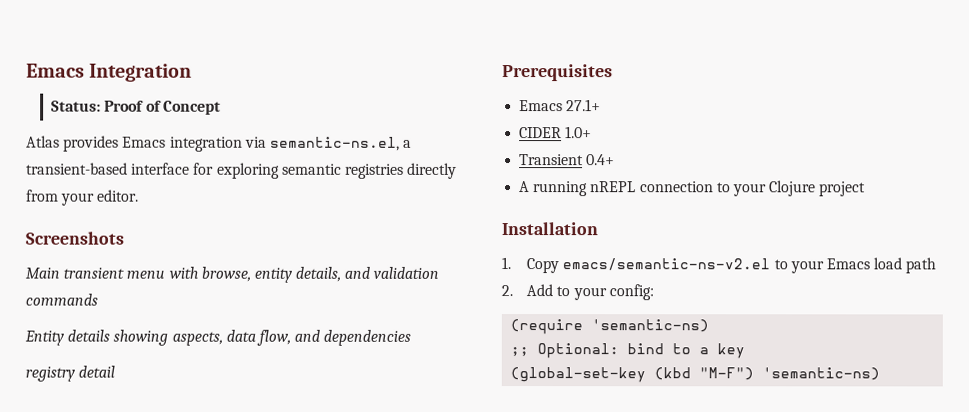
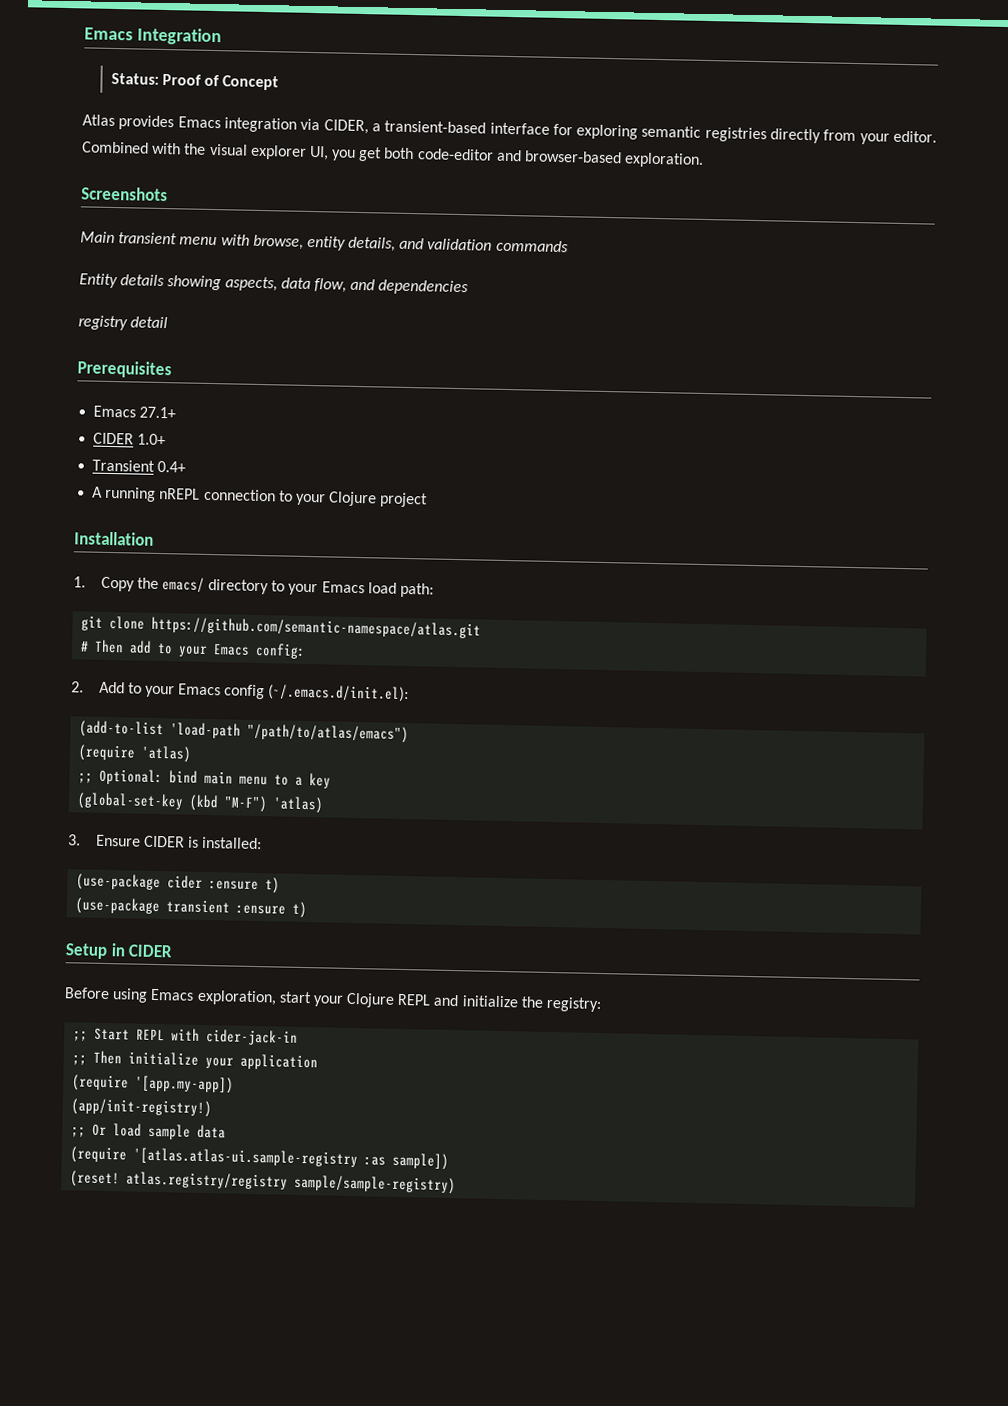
[269,136,400,151] semantic-ns.el, -> [323,119,369,135] CIDER,
(140, 195) none -> [82,141,705,168] Combined with the visual explorer UI, you get both code-editor and browser-based exploration.
[562,258,771,271] emacs/semantic-ns-v2.el -> [136,577,270,595] the emacs/ directory
[905,257,937,274] [501,284,654,301] [510,319,710,335] path // 2. Add to your config: // (require 'semantic-ns) -> [400,582,435,598] [81,615,482,639] [80,639,307,659] [71,681,410,703] [79,720,410,744] [78,744,193,763] path: // git clone https://github.com/semantic-namespace/atlas.git // # Then add to your Emacs config: // 2. Add to your Emacs config (~/.emacs.d/init.el): // (add-to-list 'load-path "/path/to/atlas/emacs") // (require 'atlas)
(665, 349) none -> [204,770,269,786] main menu
[762,367,881,381] 'semantic-ns) -> [273,796,325,814] [68,834,263,850] [76,873,281,894] [75,897,308,919] [65,943,174,960] [64,987,603,1013] [73,1027,299,1046] [72,1050,319,1071] [72,1074,235,1094] [71,1098,213,1118] [71,1123,227,1140] [70,1146,450,1170] [70,1170,457,1195] 'atlas) // 3. Ensure CIDER is installed: // (use-package cider :ensure t) // (use-package transient :ensure t) // Setup in CIDER // Before using Emacs exploration, start your Clojure REPL and initialize the registry: // ;; Start REPL with cider-jack-in // ;; Then initialize your application // (require '[app.my-app]) // (app/init-registry!) // ;; Or load sample data // (require '[atlas.atlas-ui.sample-registry :as sample]) // (reset! atlas.registry/registry sample/sample-registry)

